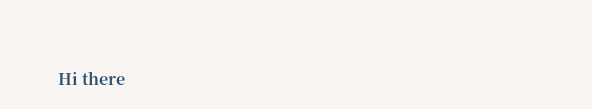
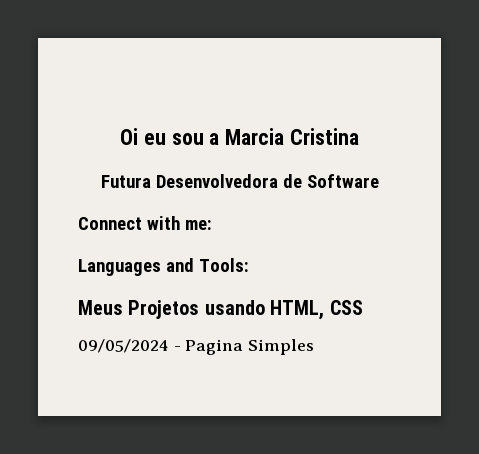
[58,71,126,85] Hi there -> [119,128,360,145] [100,174,379,188] [78,216,212,230] [78,258,249,276] [78,300,363,320] [78,339,315,355] Oi eu sou a Marcia Cristina // Futura Desenvolvedora de Software // Connect with me: // Languages and Tools: // Meus Projetos usando HTML, CSS // 09/05/2024 - Pagina Simples

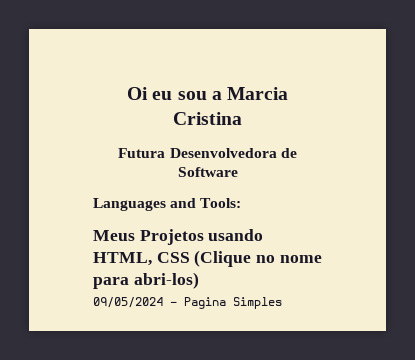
[78,216,212,230] // Connect with me: -> (238, 172) none
(363, 307) none -> [194,250,322,267] [93,272,199,289] (Clique no nome para abri-los)

